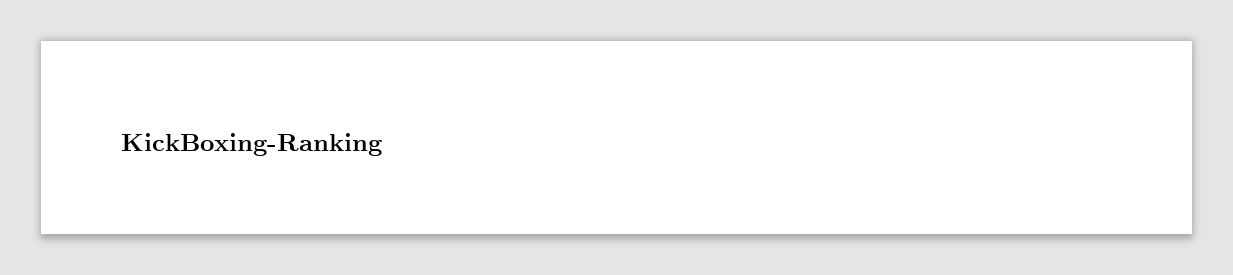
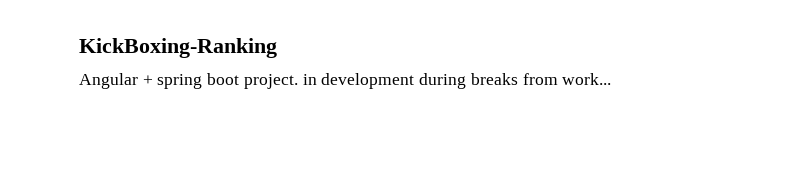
(382, 144) none -> [79,73,612,89] // Angular + spring boot project. in development during breaks from work...

